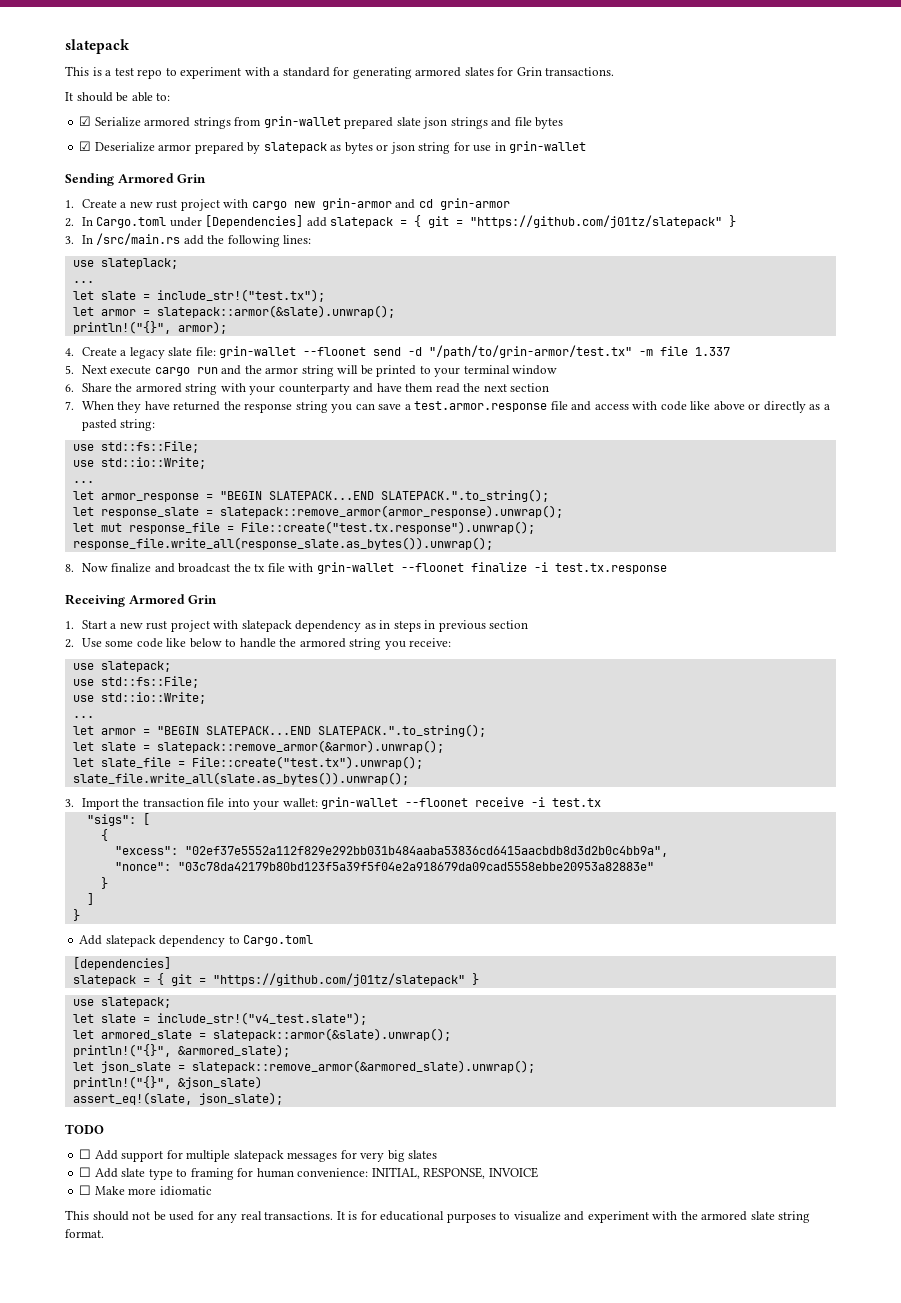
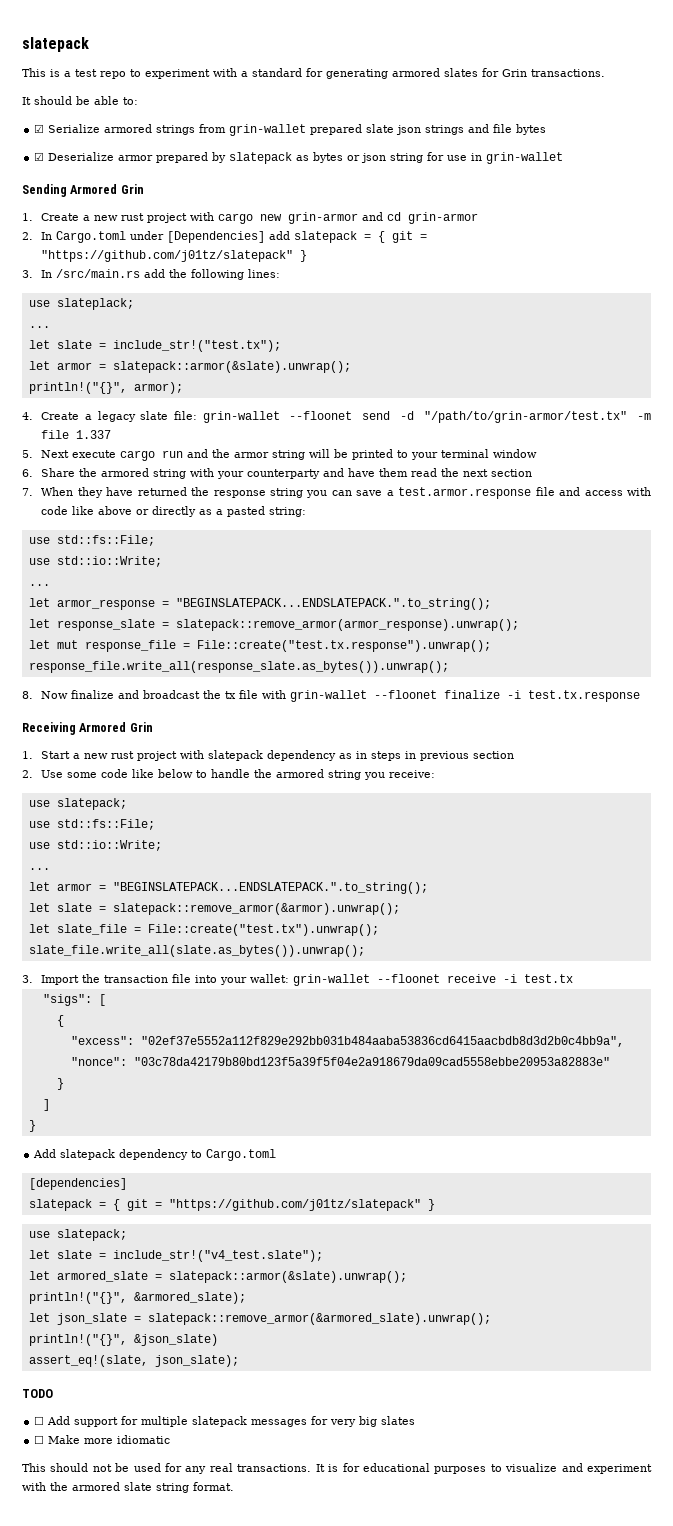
[219,489,549,502] "BEGIN SLATEPACK...END SLATEPACK.".to_string(); -> [175,598,491,610] "BEGINSLATEPACK...ENDSLATEPACK.".to_string();
[156,724,486,737] "BEGIN SLATEPACK...END SLATEPACK.".to_string(); -> [112,882,428,894] "BEGINSLATEPACK...ENDSLATEPACK.".to_string();
[79,1167,538,1180] // ☐ Add slate type to framing for human convenience: INITIAL, RESPONSE, INVOICE -> (416, 1420) none

